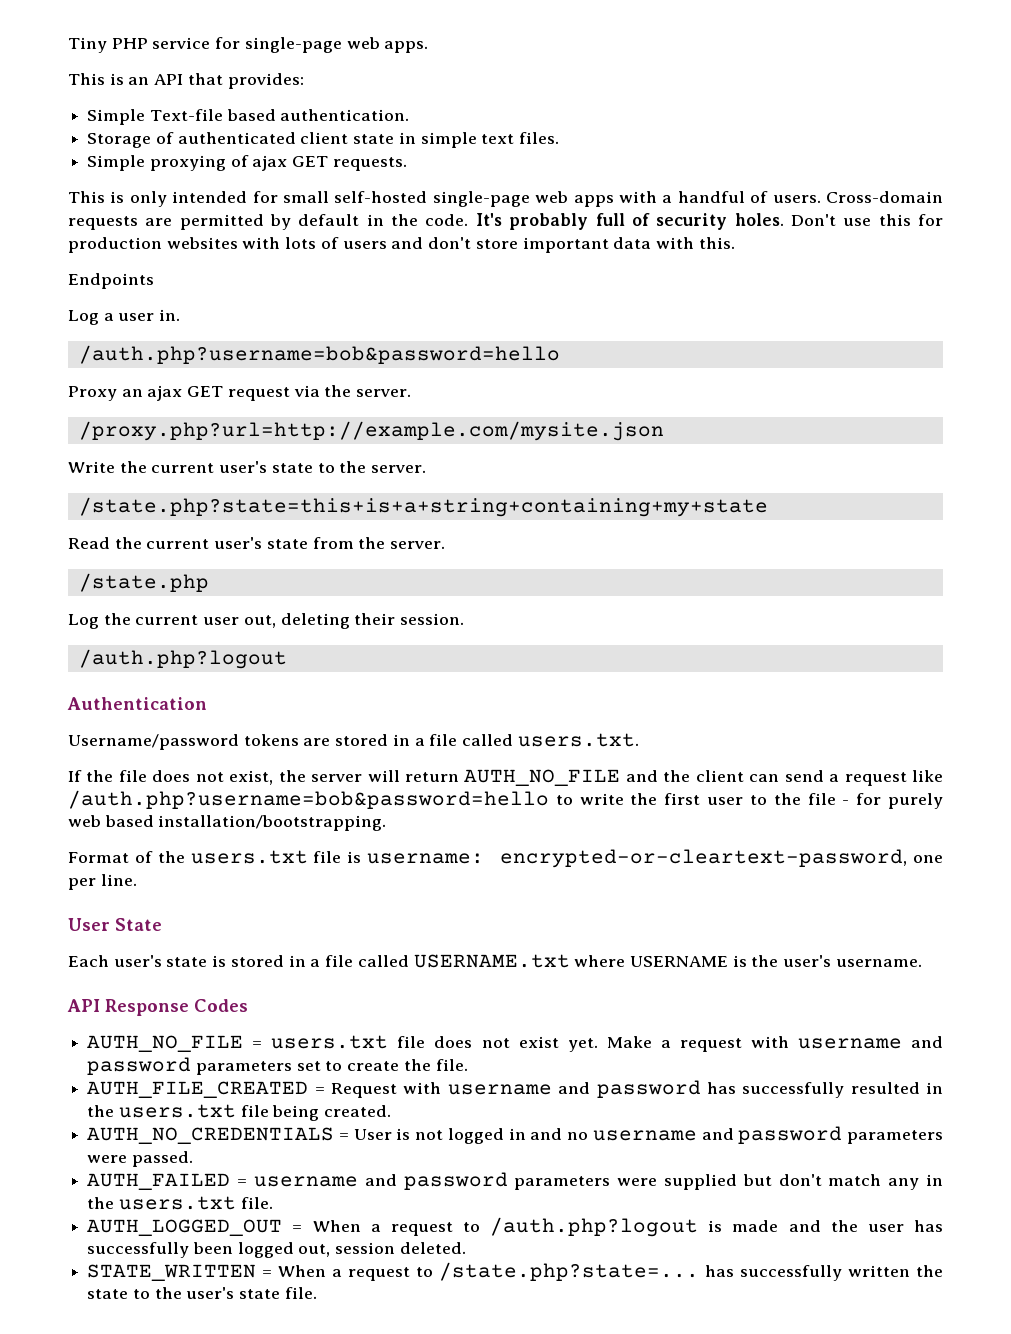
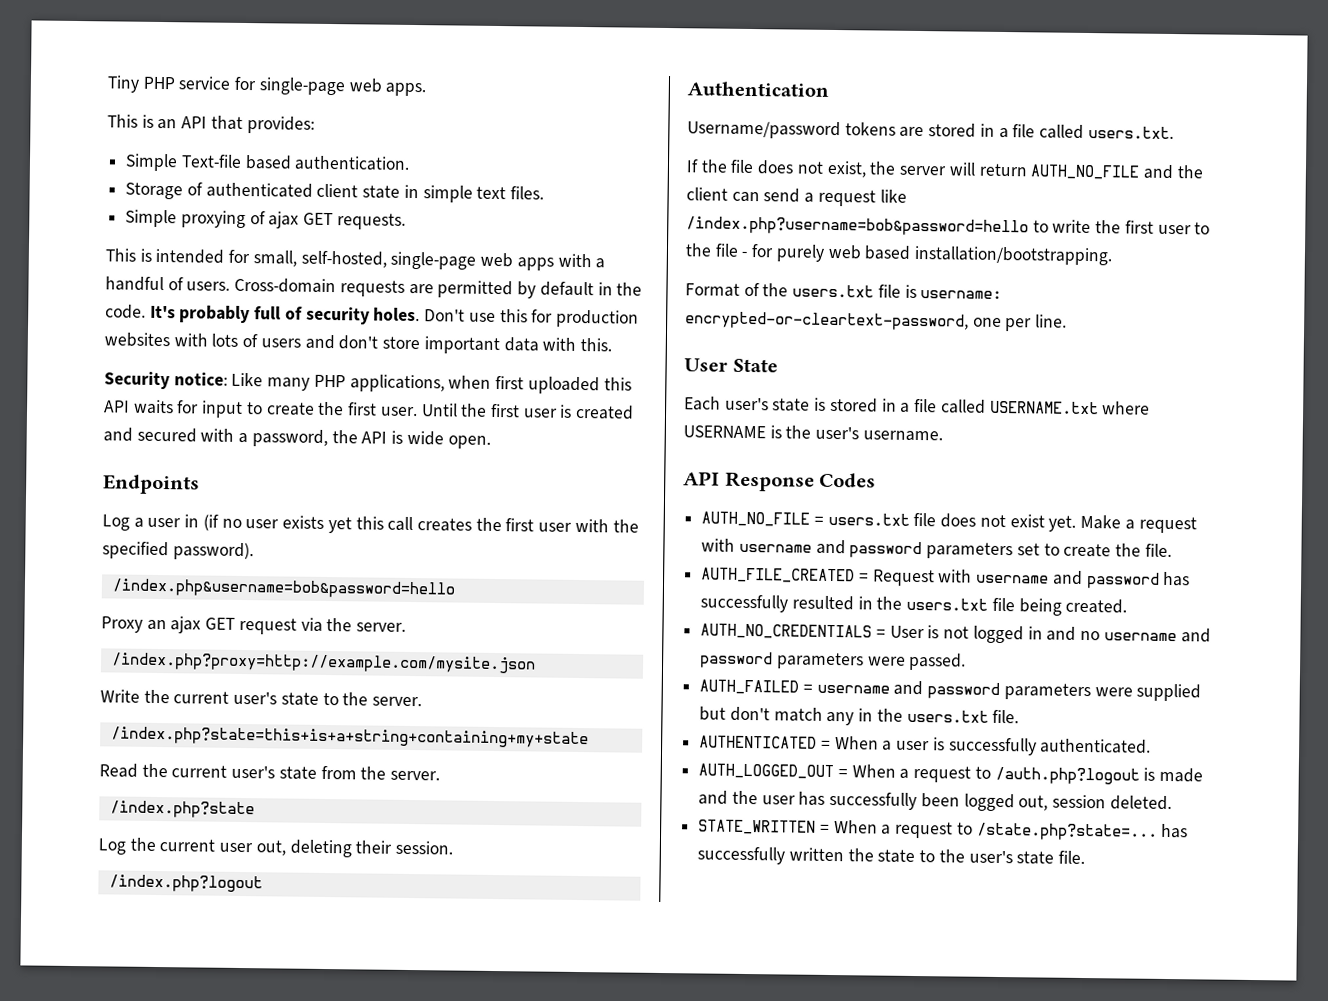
[129,191,167,207] only -> (152, 255) none
[283,191,428,203] small self-hosted -> [252,250,387,268] small, self-hosted,
[68,273,154,289] [68,309,181,325] [78,345,560,364] Endpoints // Log a user in. // /auth.php?username=bob&password=hello -> [104,371,632,395] [104,399,635,420] [103,427,491,449] [103,474,200,495] [102,514,639,534] [102,541,254,561] [111,578,456,599] Security notice: Like many PHP applications, when first uploaded this API waits for input to create the first user. Until the first user is created and secured with a password, the API is wide open. // Endpoints // Log a user in (if no user exists yet this call creates the first user with the specified password). // /index.php&username=bob&password=hello
[78,421,664,441] /proxy.php?url=http://example.com/mysite.json -> [110,652,536,674] /index.php?proxy=http://example.com/mysite.json
[78,497,768,517] /state.php?state=this+is+a+string+containing+my+state -> [110,726,589,749] /index.php?state=this+is+a+string+containing+my+state
[78,573,209,592] /state.php -> [109,800,255,819] /index.php?state
[78,649,287,669] /auth.php?logout -> [108,874,263,893] /index.php?logout
[68,790,549,809] /auth.php?username=bob&password=hello -> [686,216,1029,237] /index.php?username=bob&password=hello
(273, 1203) none -> [699,735,1152,756] // AUTHENTICATED = When a user is successfully authenticated.

